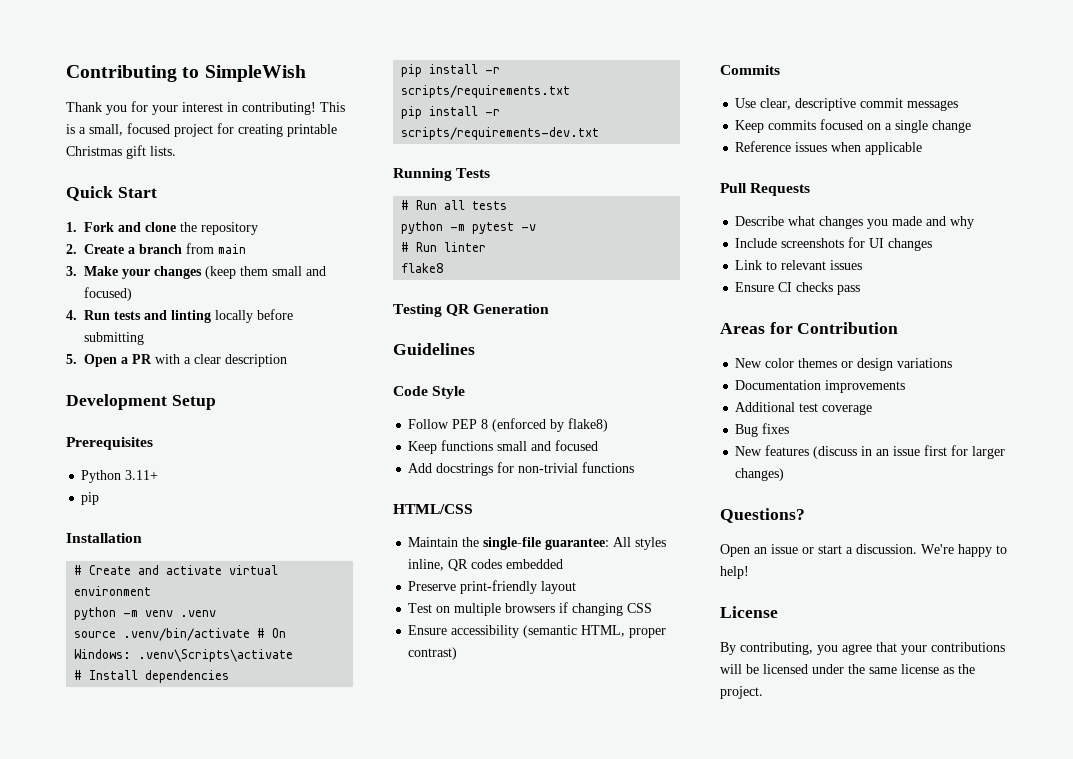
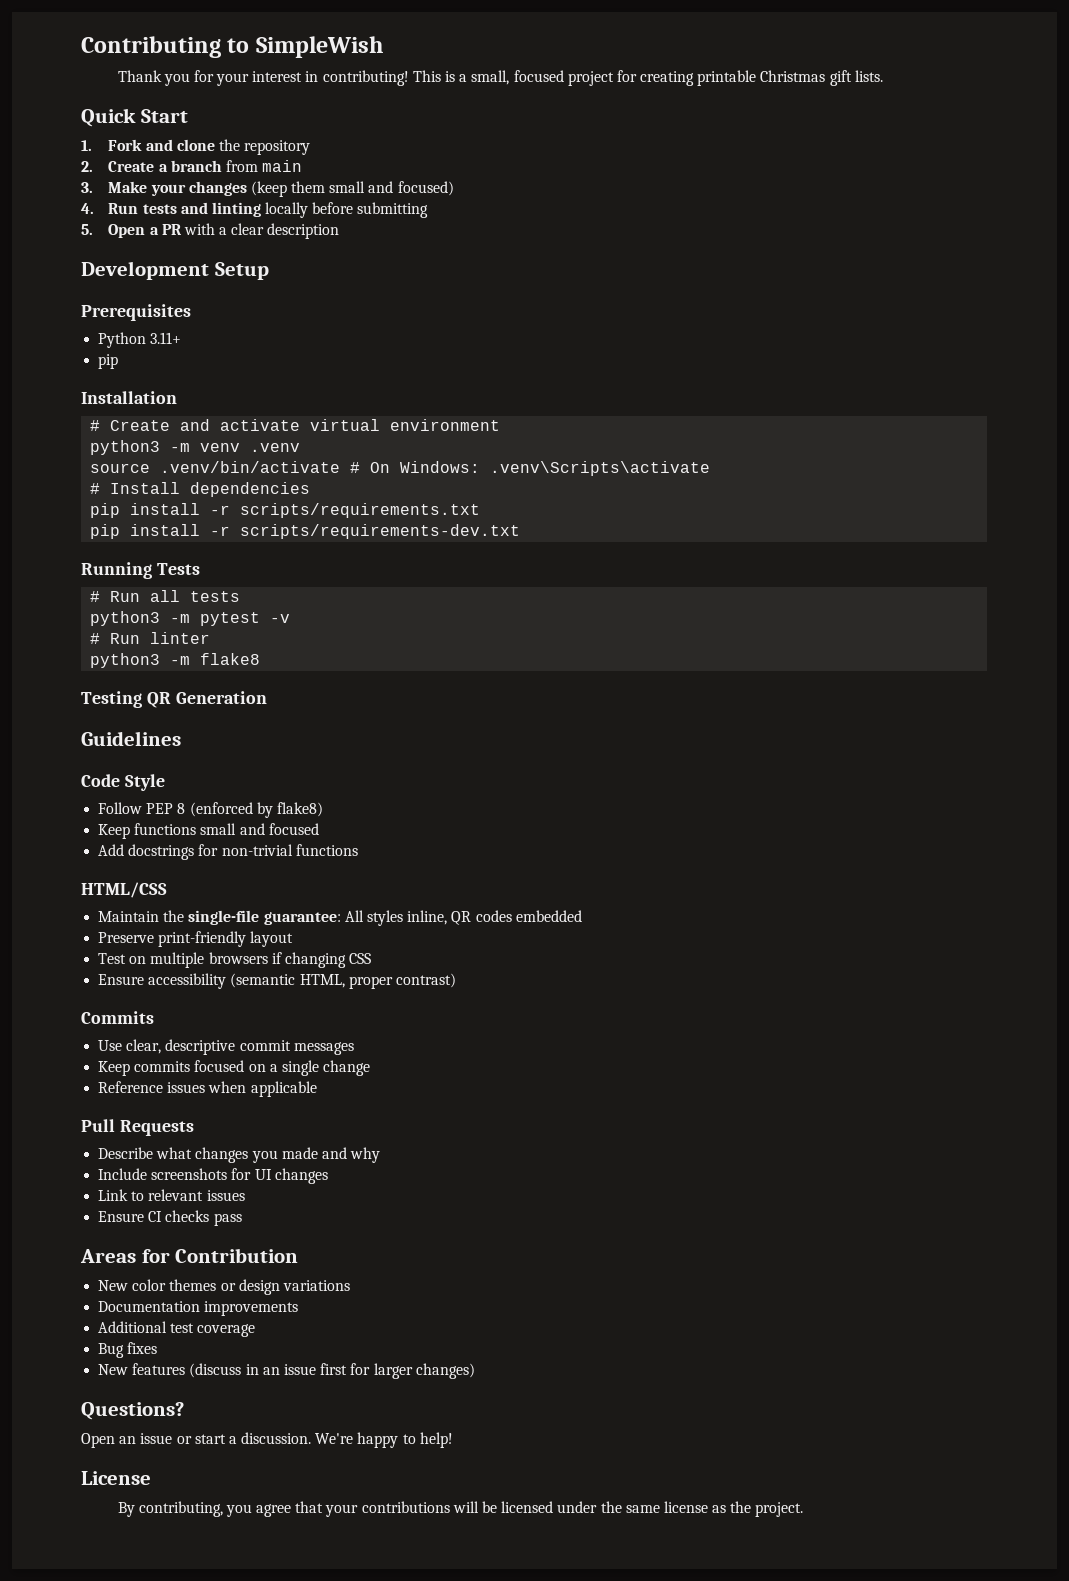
[74,607,117,620] python -> [90,440,161,455] python3
[401,221,444,234] python -> [90,611,161,626] python3
(487, 247) none -> [90,653,191,668] python3 -m

